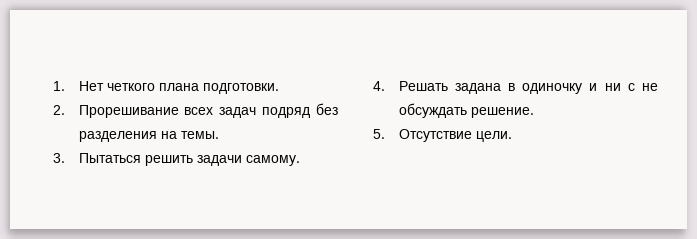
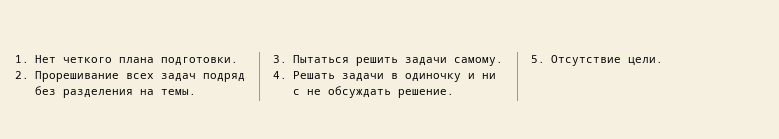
[454,83,501,94] задана -> [341,73,384,82] задачи

